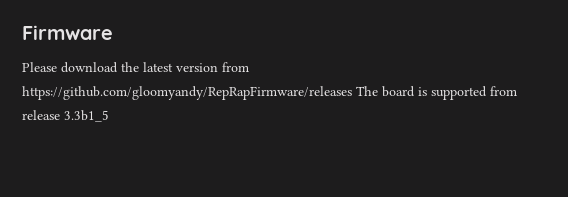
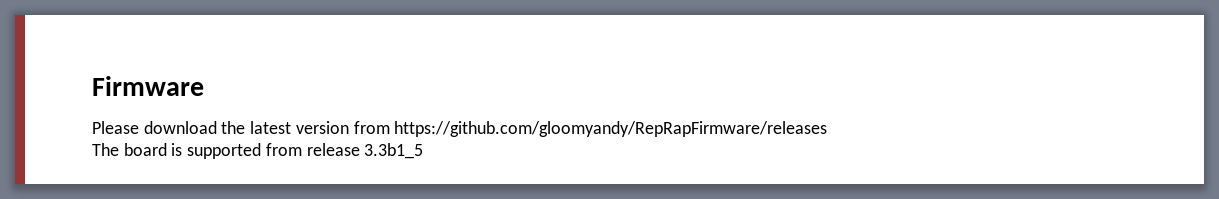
(352, 93) none -> (828, 129) //

